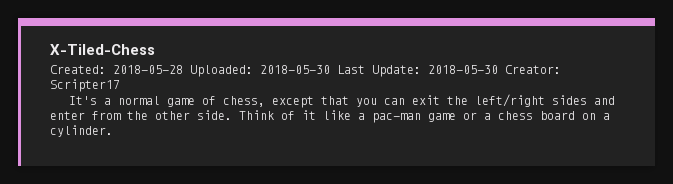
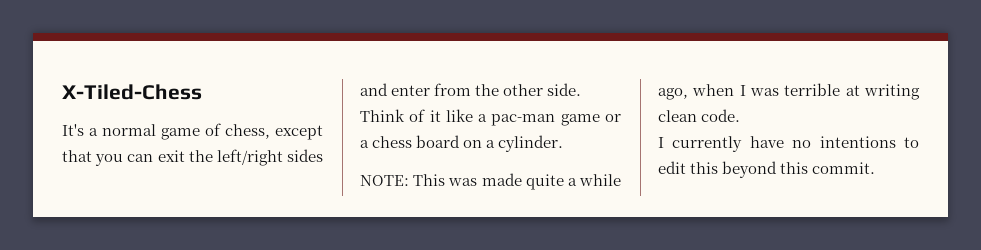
[50,65,561,77] [50,79,120,92] // Created: 2018-05-28 Uploaded: 2018-05-30 Last Update: 2018-05-30 Creator: Scripter17 -> (202, 92) none
(113, 131) none -> [360,173,621,190] [658,83,920,100] [658,109,741,122] [658,136,919,152] [658,161,876,178] // NOTE: This was made quite a while ago, when I was terrible at writing clean code. // I currently have no intentions to edit this beyond this commit.

